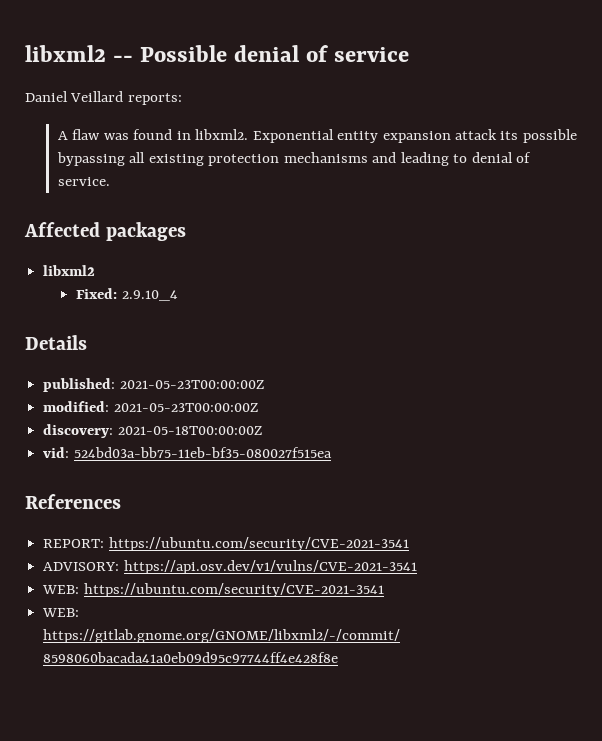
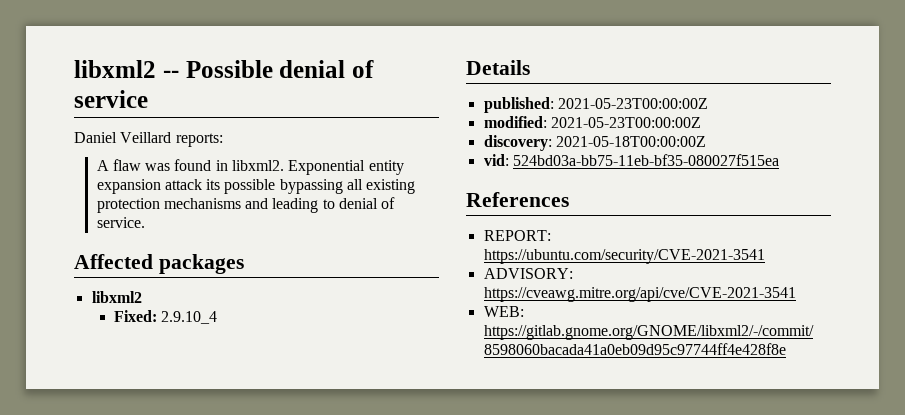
[123,560,417,574] [42,583,384,597] https://api.osv.dev/v1/vulns/CVE-2021-3541 // WEB: https://ubuntu.com/security/CVE-2021-3541 -> [483,287,796,302] https://cveawg.mitre.org/api/cve/CVE-2021-3541

